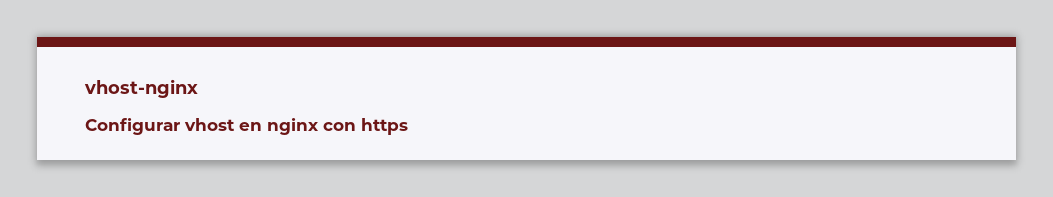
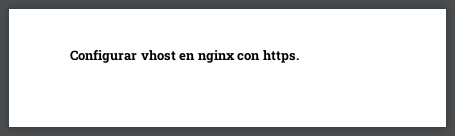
[84,79,198,98] vhost-nginx // -> (70, 56) none
[361,118,408,135] https -> [262,50,299,63] https.

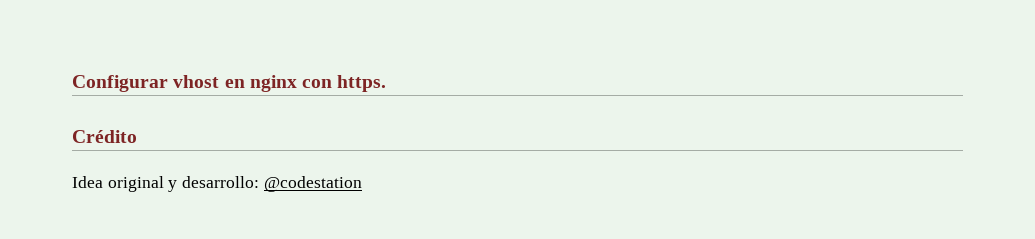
(299, 56) none -> [72,130,137,143] [72,176,362,192] // Crédito // Idea original y desarrollo: @codestation

